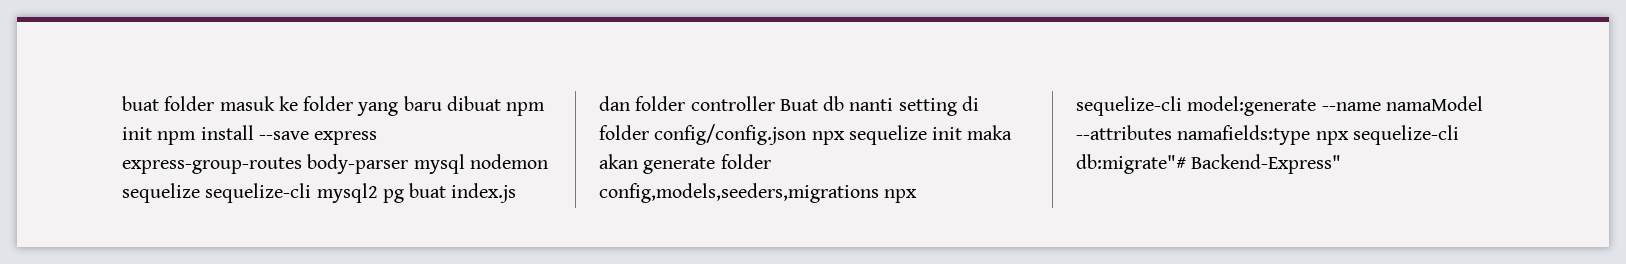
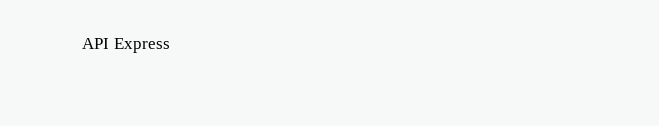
[122,96,546,116] [122,125,378,145] [122,154,548,174] [122,183,517,203] [599,96,979,116] [599,124,1013,145] [599,154,771,174] [599,183,918,203] [1076,96,1483,116] [1076,125,1459,145] [1076,154,1342,174] buat folder masuk ke folder yang baru dibuat npm init npm install --save express express-group-routes body-parser mysql nodemon sequelize sequelize-cli mysql2 pg buat index.js dan folder controller Buat db nanti setting di folder config/config.json npx sequelize init maka akan generate folder config,models,seeders,migrations npx sequelize-cli model:generate --name namaModel --attributes namafields:type npx sequelize-cli db:migrate"# Backend-Express" -> [82,38,170,53] API Express

